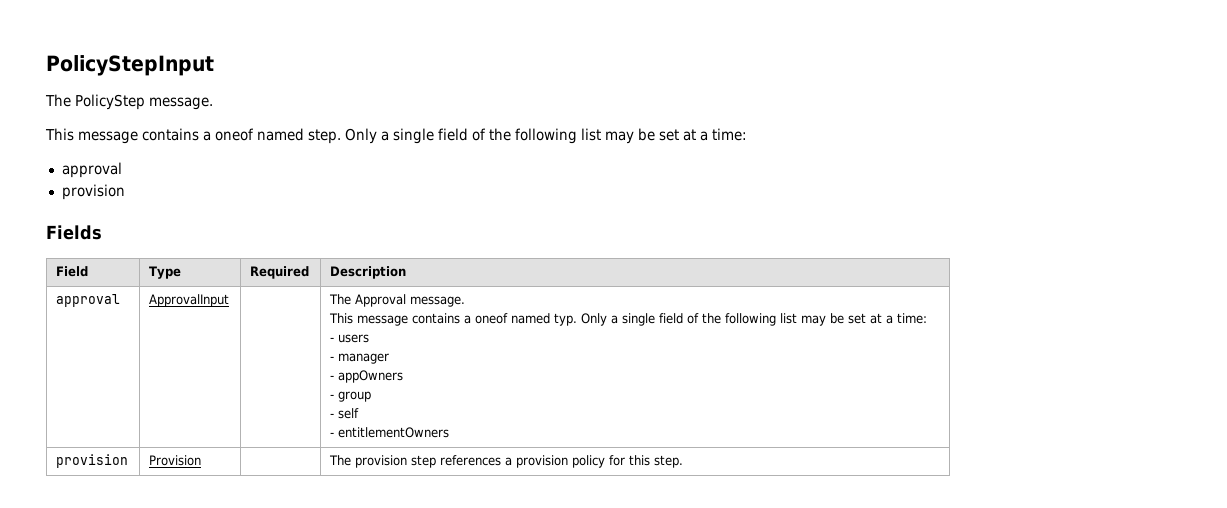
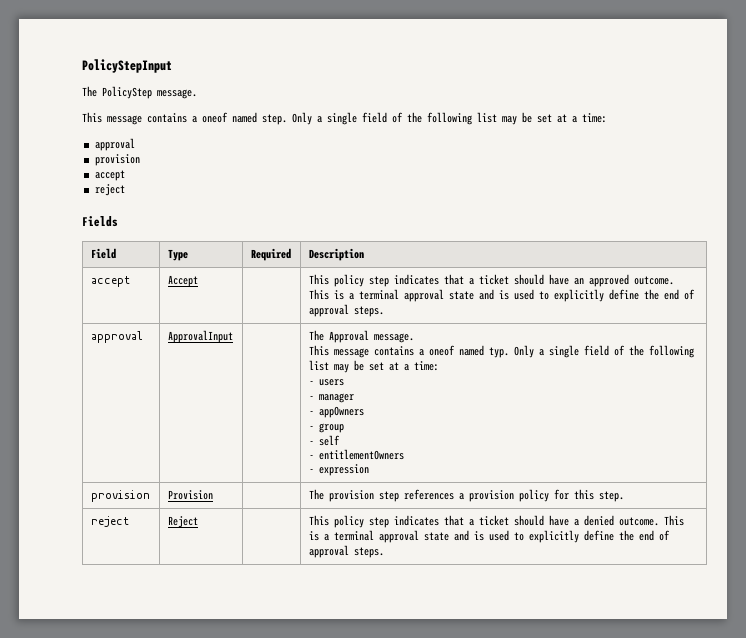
(125, 192) none -> [94,170,125,181] [94,184,125,196] // accept // reject
(407, 272) none -> [90,276,130,287] [167,275,198,287] [308,274,674,287] [308,289,695,302] [308,304,384,317] // accept | Accept | | This policy step indicates that a ticket should have an approved outcome. This is a terminal approval state and is used to explicitly define the end of approval steps.
(450, 432) none -> [308,464,369,476] // - expression
(684, 461) none -> [90,516,129,527] [167,516,198,528] [308,515,684,528] [308,530,670,543] [308,545,384,558] // reject | Reject | | This policy step indicates that a ticket should have a denied outcome. This is a terminal approval state and is used to explicitly define the end of approval steps.

